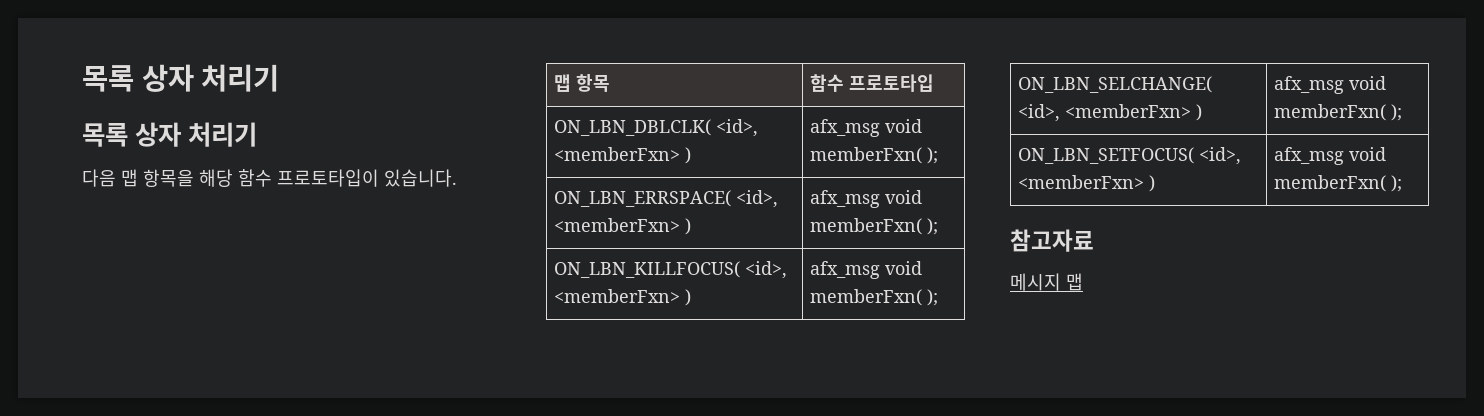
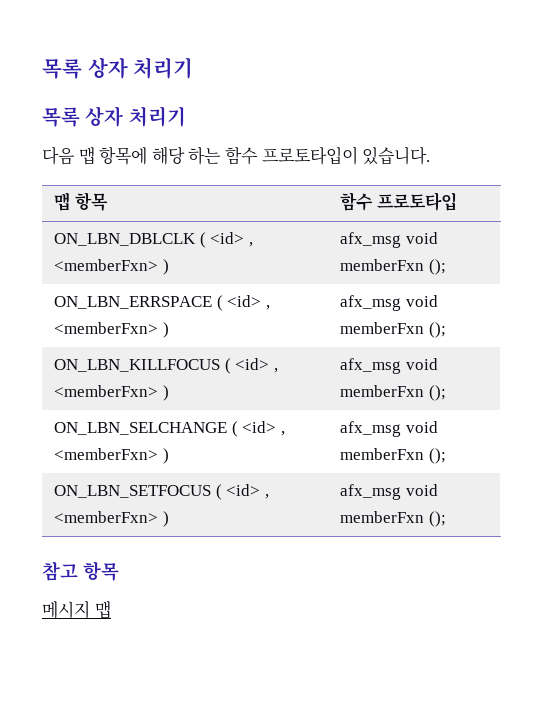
[143,169,233,187] 항목을 해당 -> [99,146,222,165] 항목에 해당 하는
[554,119,759,137] [554,147,692,164] [810,119,923,137] [810,147,939,164] [554,190,779,208] [554,218,692,235] [810,190,923,208] [810,218,939,235] [554,261,788,279] [554,289,692,306] [810,261,923,279] [810,289,939,306] [1018,76,1213,93] [1018,104,1203,122] [1274,76,1387,94] [1274,104,1403,121] [1018,147,1242,165] [1018,175,1156,192] [1274,147,1387,165] [1274,175,1403,192] [1010,229,1094,252] ON_LBN_DBLCLK( <id>, <memberFxn> ) | afx_msg void memberFxn( ); // ON_LBN_ERRSPACE( <id>, <memberFxn> ) | afx_msg void memberFxn( ); // ON_LBN_KILLFOCUS( <id>, <memberFxn> ) | afx_msg void memberFxn( ); // ON_LBN_SELCHANGE( <id>, <memberFxn> ) | afx_msg void memberFxn( ); // ON_LBN_SETFOCUS( <id>, <memberFxn> ) | afx_msg void memberFxn( ); // 참고자료 -> [54,232,254,248] [54,259,169,275] [340,232,438,248] [340,259,446,275] [54,295,271,311] [54,322,169,338] [340,295,438,311] [340,322,446,338] [54,358,279,374] [54,385,169,401] [340,358,438,374] [340,385,446,401] [54,421,286,437] [54,448,169,464] [340,421,438,437] [340,448,446,464] [54,484,270,500] [54,511,169,527] [340,484,438,500] [340,511,446,527] [42,561,119,581] ON_LBN_DBLCLK ( <id> , <memberFxn> ) | afx_msg void memberFxn (); // ON_LBN_ERRSPACE ( <id> , <memberFxn> ) | afx_msg void memberFxn (); // ON_LBN_KILLFOCUS ( <id> , <memberFxn> ) | afx_msg void memberFxn (); // ON_LBN_SELCHANGE ( <id> , <memberFxn> ) | afx_msg void memberFxn (); // ON_LBN_SETFOCUS ( <id> , <memberFxn> ) | afx_msg void memberFxn (); // 참고 항목

